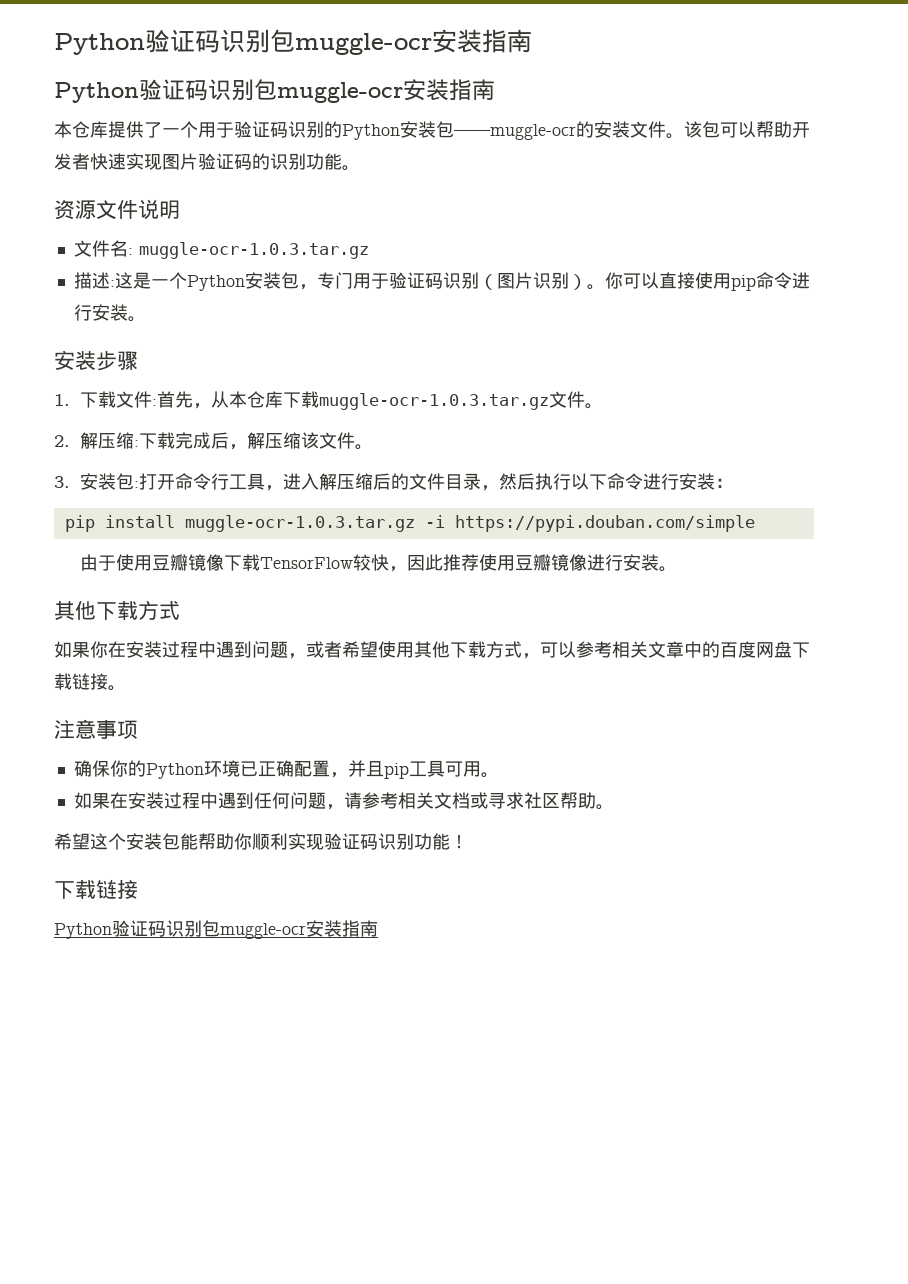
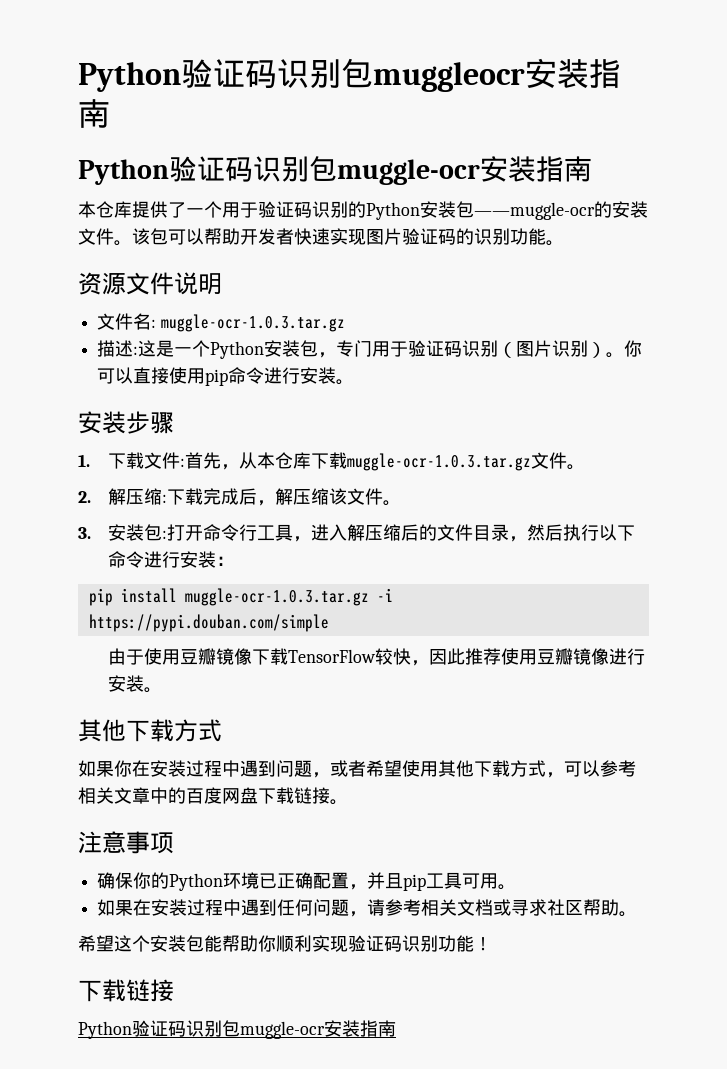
[54,29,432,55] Python验证码识别包muggle-ocr -> [78,58,525,92] Python验证码识别包muggleocr

